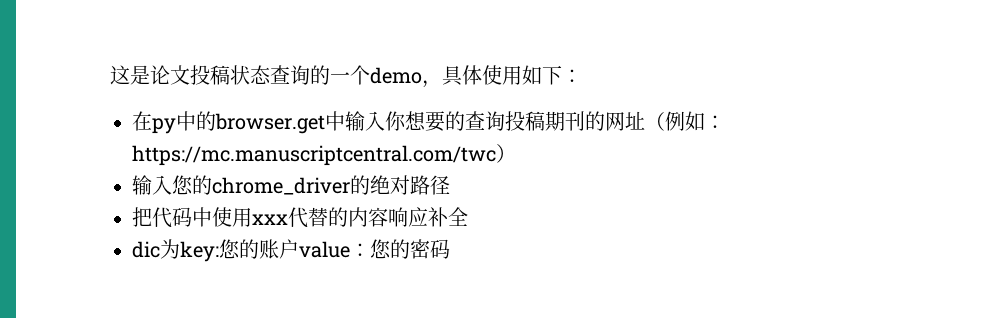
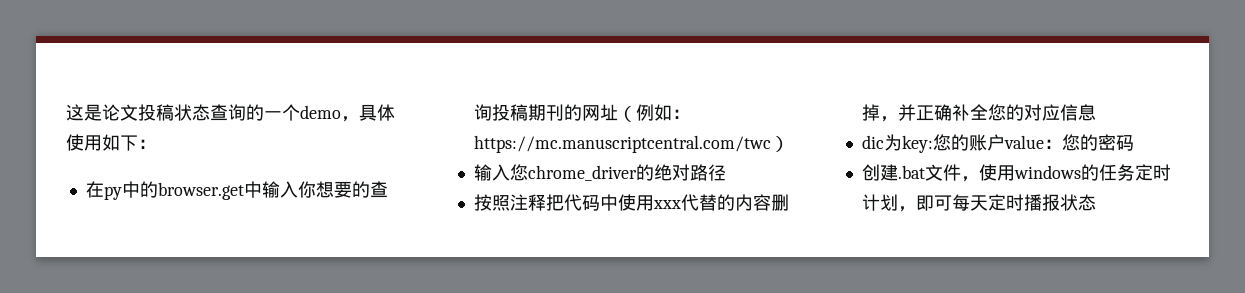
[192,175,212,195] 的 -> (528, 172) none
(450, 185) none -> [473,194,546,211] 按照注释
[388,207,468,227] 响应补全 -> [770,194,789,211] [861,104,1096,122] 删掉，并正确补全您的对应信息
(450, 249) none -> [861,164,1171,182] [861,194,1096,212] // 创建.bat文件，使用windows的任务定时计划，即可每天定时播报状态

